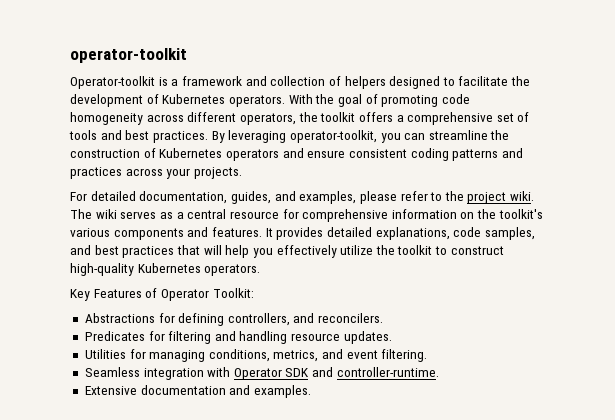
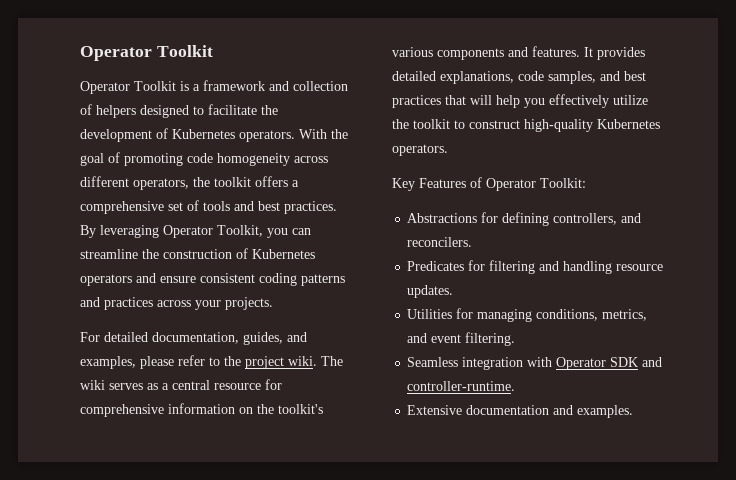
[70,48,187,63] [70,76,155,89] operator-toolkit // Operator-toolkit -> [80,45,213,61] [80,81,176,94] Operator Toolkit // Operator Toolkit
[289,130,377,143] operator-toolkit, -> [163,225,263,238] Operator Toolkit,

